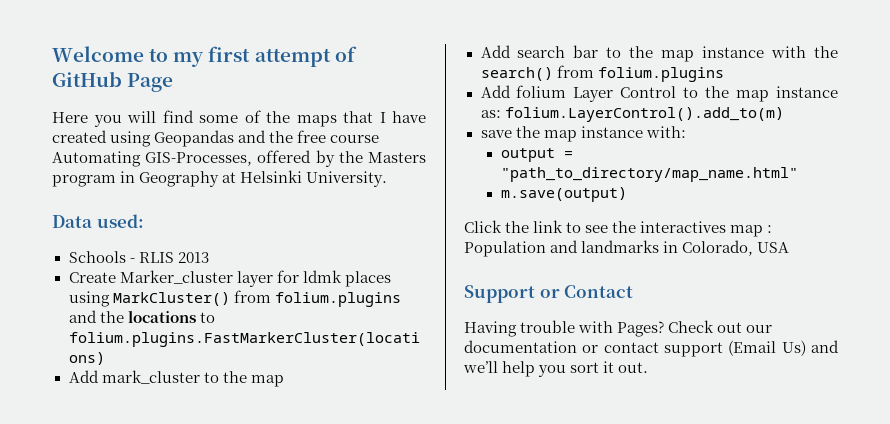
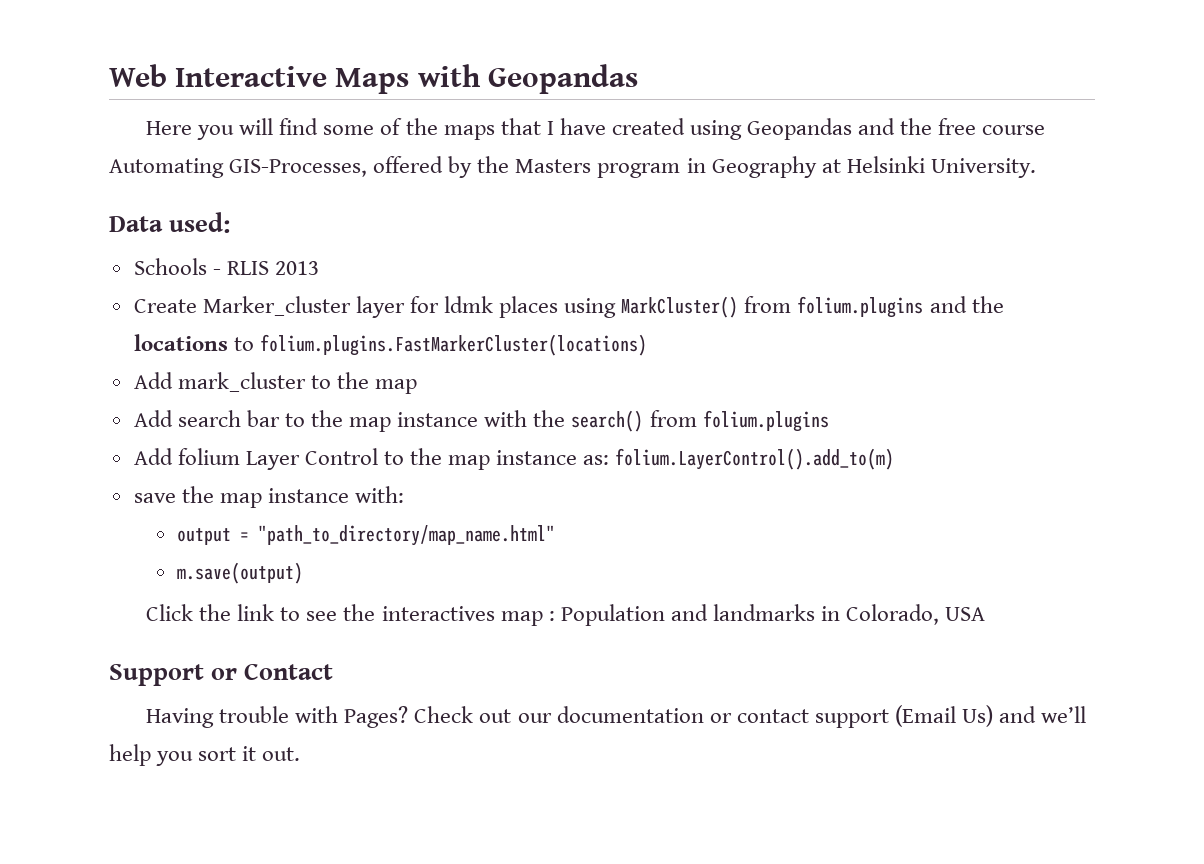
[52,46,357,67] [52,71,174,92] Welcome to my first attempt of GitHub Page -> [109,64,638,94] Web Interactive Maps with Geopandas

